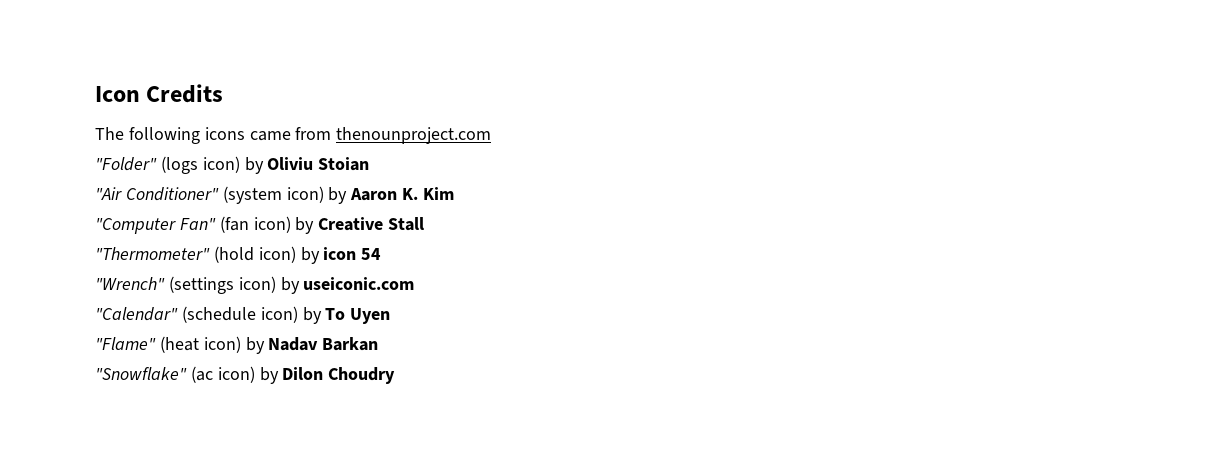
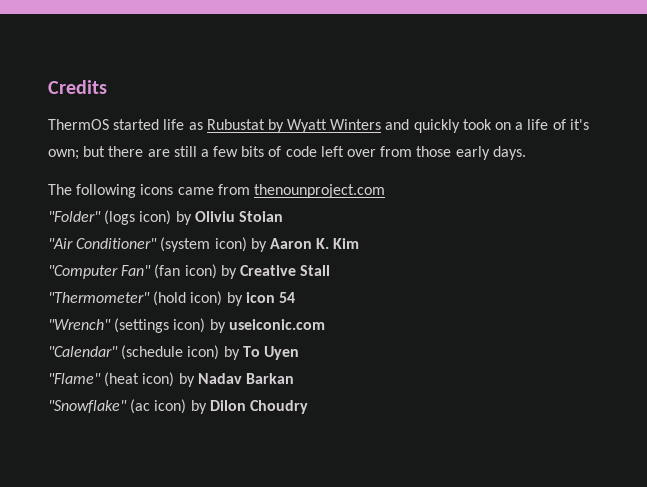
[95,86,140,102] Icon -> (48, 87) none
(224, 93) none -> [48,119,589,133] [48,146,526,160] // ThermOS started life as Rubustat by Wyatt Winters and quickly took on a life of it's own; but there are still a few bits of code left over from those early days.

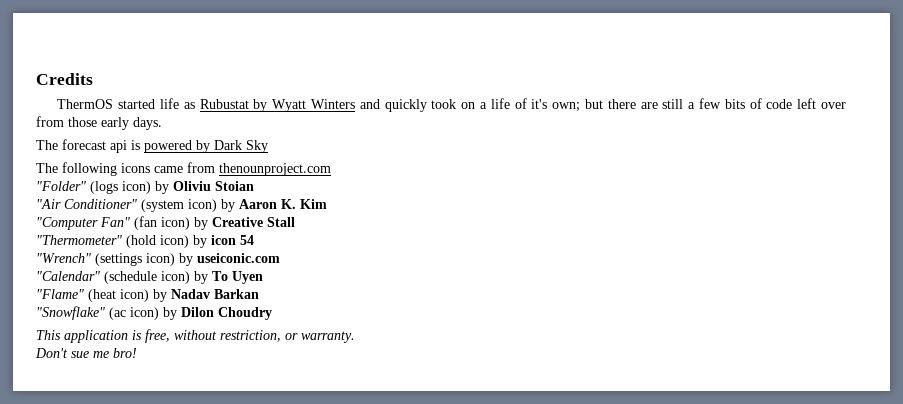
(526, 153) none -> [36,139,268,153] // The forecast api is powered by Dark Sky
(308, 407) none -> [36,329,355,343] [35,348,137,358] // This application is free, without restriction, or warranty. // Don't sue me bro!

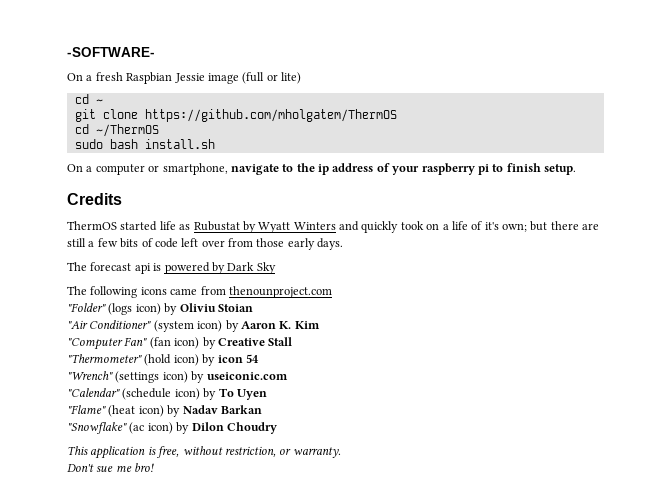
(36, 79) none -> [67,47,155,57] [67,72,301,84] [74,94,103,104] [74,109,397,122] [74,124,159,137] [74,139,215,149] [67,163,576,175] -SOFTWARE- // On a fresh Raspbian Jessie image (full or lite) // cd ~ // git clone https://github.com/mholgatem/ThermOS // cd ~/ThermOS // sudo bash install.sh // On a computer or smartphone, navigate to the ip address of your raspberry pi to finish setup. //

